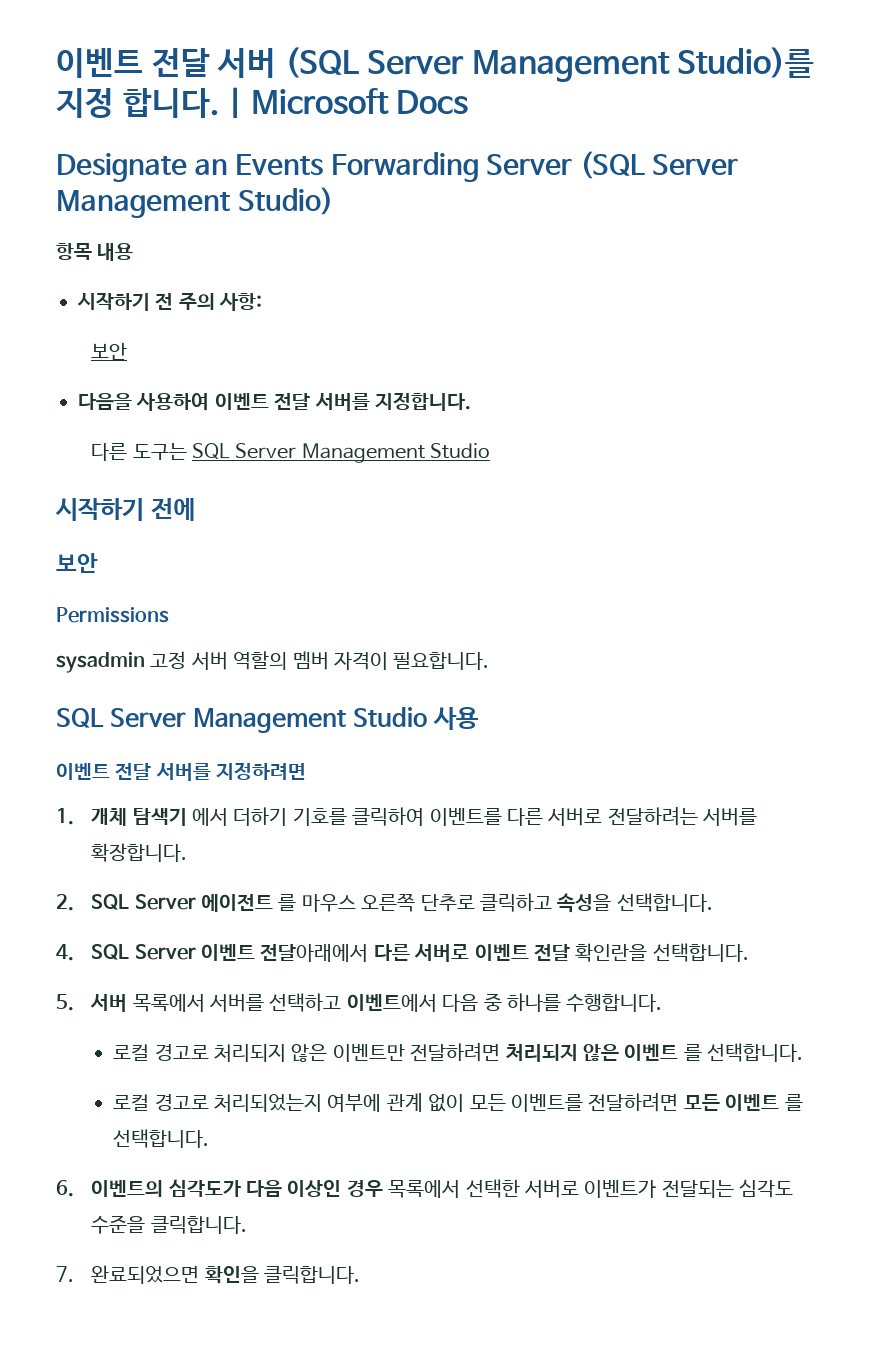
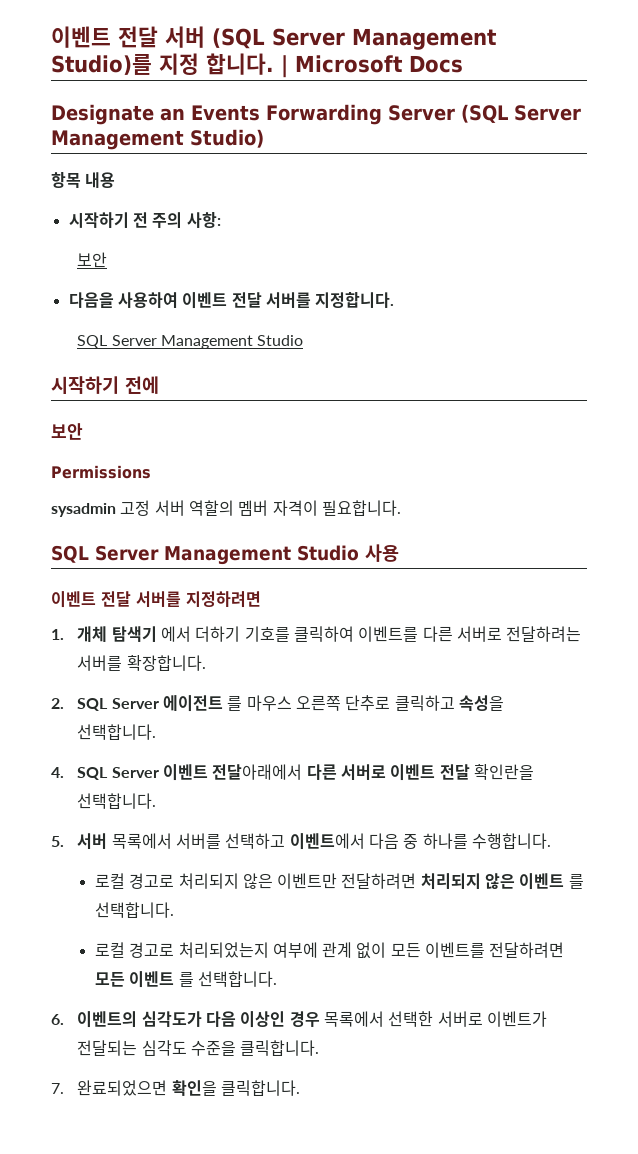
[91,443,187,461] 다른 도구는 -> (395, 300) none

